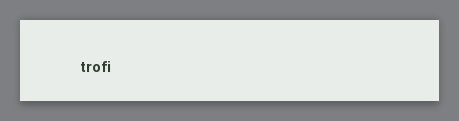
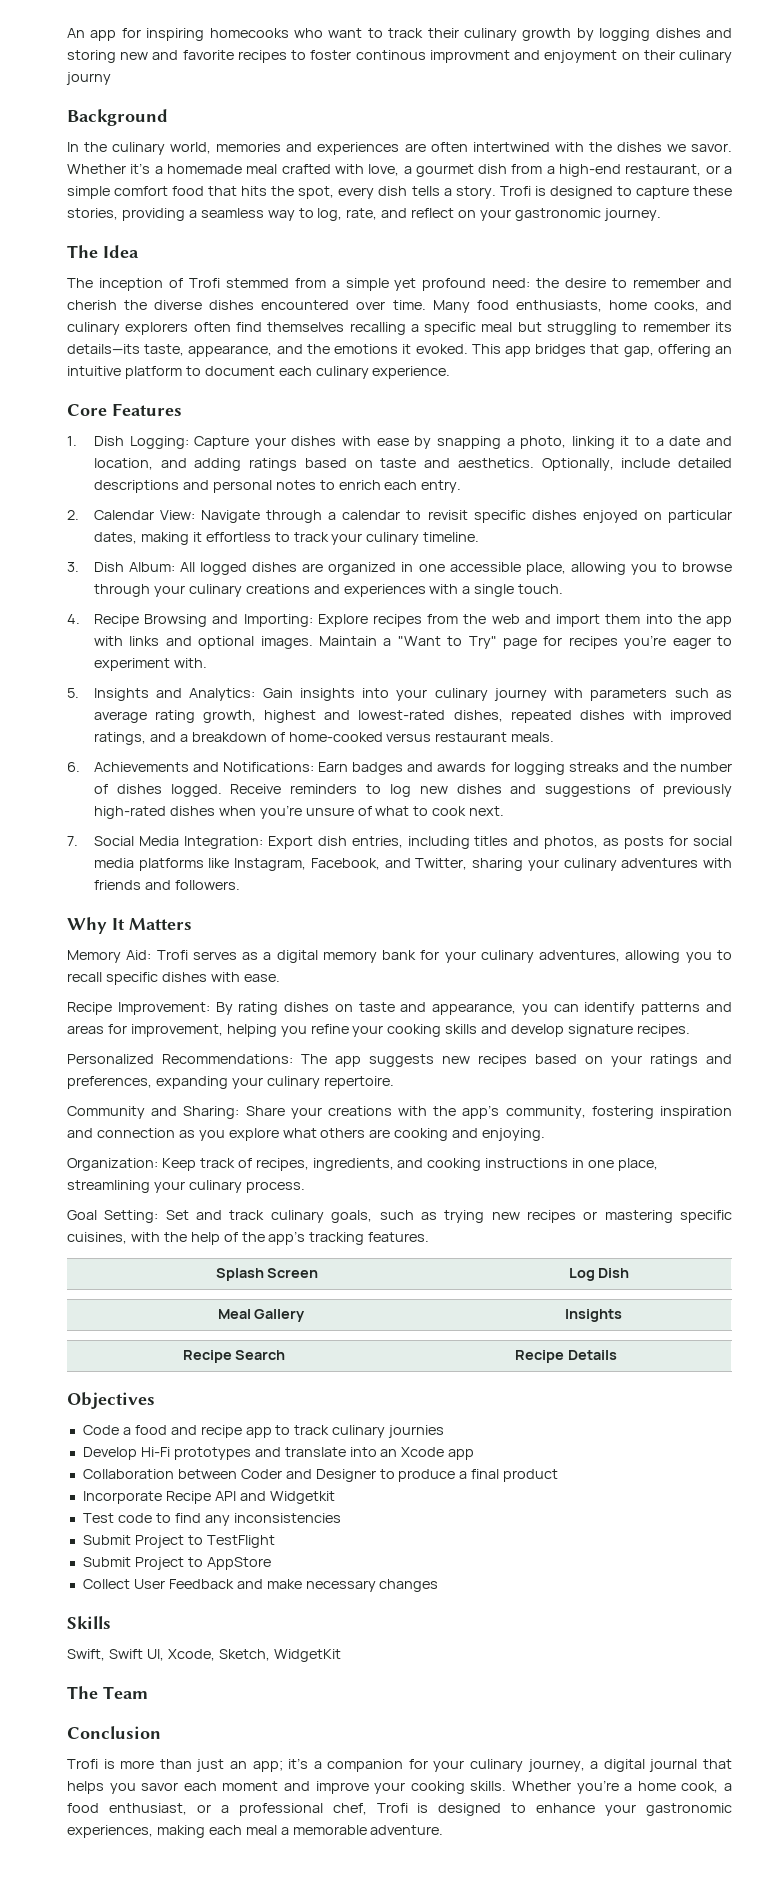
[80,61,111,72] trofi -> [67,28,732,41] [67,50,733,63] [66,72,111,85] [67,109,168,126] [67,142,732,155] [67,163,732,177] [67,186,732,199] [67,208,661,221] [67,245,139,258] [67,278,732,291] [67,300,733,313] [67,322,732,335] [67,344,732,357] [67,366,451,379] [67,403,182,416] [67,436,733,449] [93,458,732,471] [93,480,462,493] [67,510,732,523] [93,532,480,545] [67,562,733,575] [93,584,564,597] [67,614,733,627] [93,635,733,649] [93,658,207,671] [67,688,732,701] [93,710,733,723] [93,732,555,745] [67,762,732,775] [93,784,732,797] [93,805,505,819] [67,836,732,849] [93,858,732,871] [93,880,240,890] [67,917,192,934] [67,950,732,963] [67,972,280,985] [67,1002,732,1015] [67,1024,690,1037] [67,1054,732,1067] [67,1076,394,1089] [67,1105,732,1119] [67,1128,546,1141] [67,1158,659,1171] [67,1180,305,1193] [67,1210,733,1223] [67,1231,430,1245] [215,1268,319,1281] [568,1268,630,1281] [217,1309,306,1322] [564,1309,622,1322] [182,1350,286,1363] [515,1350,617,1363] [67,1392,155,1409] [82,1425,445,1438] [82,1447,475,1460] [82,1469,559,1482] [82,1491,335,1504] [82,1513,341,1526] [82,1535,275,1548] [82,1557,271,1570] [82,1579,439,1592] [67,1616,111,1629] [67,1649,341,1662] [67,1686,148,1699] [67,1726,161,1739] [67,1758,732,1772] [67,1780,733,1794] [67,1803,732,1816] [67,1825,444,1838] An app for inspiring homecooks who want to track their culinary growth by logging dishes and storing new and favorite recipes to foster continous improvment and enjoyment on their culinary journy // Background // In the culinary world, memories and experiences are often intertwined with the dishes we savor. Whether it’s a homemade meal crafted with love, a gourmet dish from a high-end restaurant, or a simple comfort food that hits the spot, every dish tells a story. Trofi is designed to capture these stories, providing a seamless way to log, rate, and reflect on your gastronomic journey. // The Idea // The inception of Trofi stemmed from a simple yet profound need: the desire to remember and cherish the diverse dishes encountered over time. Many food enthusiasts, home cooks, and culinary explorers often find themselves recalling a specific meal but struggling to remember its details—its taste, appearance, and the emotions it evoked. This app bridges that gap, offering an intuitive platform to document each culinary experience. // Core Features // 1. Dish Logging: Capture your dishes with ease by snapping a photo, linking it to a date and location, and adding ratings based on taste and aesthetics. Optionally, include detailed descriptions and personal notes to enrich each entry. // 2. Calendar View: Navigate through a calendar to revisit specific dishes enjoyed on particular dates, making it effortless to track your culinary timeline. // 3. Dish Album: All logged dishes are organized in one accessible place, allowing you to browse through your culinary creations and experiences with a single touch. // 4. Recipe Browsing and Importing: Explore recipes from the web and import them into the app with links and optional images. Maintain a "Want to Try" page for recipes you’re eager to experiment with. // 5. Insights and Analytics: Gain insights into your culinary journey with parameters such as average rating growth, highest and lowest-rated dishes, repeated dishes with improved ratings, and a breakdown of home-cooked versus restaurant meals. // 6. Achievements and Notifications: Earn badges and awards for logging streaks and the number of dishes logged. Receive reminders to log new dishes and suggestions of previously high-rated dishes when you’re unsure of what to cook next. // 7. Social Media Integration: Export dish entries, including titles and photos, as posts for social media platforms like Instagram, Facebook, and Twitter, sharing your culinary adventures with friends and followers. // Why It Matters // Memory Aid: Trofi serves as a digital memory bank for your culinary adventures, allowing you to recall specific dishes with ease. // Recipe Improvement: By rating dishes on taste and appearance, you can identify patterns and areas for improvement, helping you refine your cooking skills and develop signature recipes. // Personalized Recommendations: The app suggests new recipes based on your ratings and preferences, expanding your culinary repertoire. // Community and Sharing: Share your creations with the app’s community, fostering inspiration and connection as you explore what others are cooking and enjoying. // Organization: Keep track of recipes, ingredients, and cooking instructions in one place, streamlining your culinary process. // Goal Setting: Set and track culinary goals, such as trying new recipes or mastering specific cuisines, with the help of the app’s tracking features. // Splash Screen | Log Dish // Meal Gallery | Insights // Recipe Search | Recipe Details // Objectives // Code a food and recipe app to track culinary journies // Develop Hi-Fi prototypes and translate into an Xcode app // Collaboration between Coder and Designer to produce a final product // Incorporate Recipe API and Widgetkit // Test code to find any inconsistencies // Submit Project to TestFlight // Submit Project to AppStore // Collect User Feedback and make necessary changes // Skills // Swift, Swift UI, Xcode, Sketch, WidgetKit // The Team // Conclusion // Trofi is more than just an app; it’s a companion for your culinary journey, a digital journal that helps you savor each moment and improve your cooking skills. Whether you’re a home cook, a food enthusiast, or a professional chef, Trofi is designed to enhance your gastronomic experiences, making each meal a memorable adventure.

